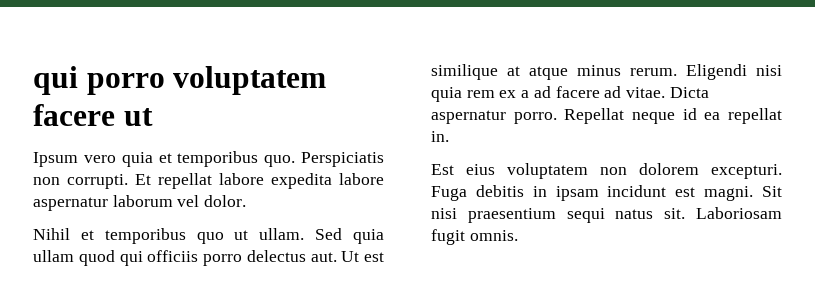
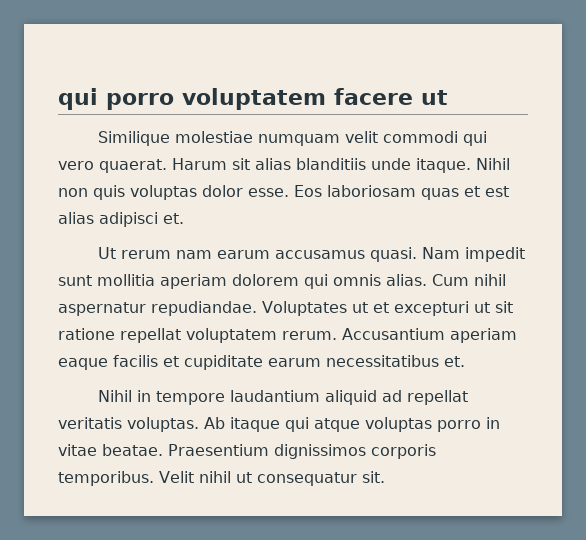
[33,151,384,167] [33,173,384,189] [33,195,247,211] [33,228,384,244] [33,250,384,266] [431,64,782,80] [431,86,709,102] [431,108,782,124] [431,131,449,142] [431,163,782,179] [431,185,782,201] [431,207,782,223] [431,229,518,245] Ipsum vero quia et temporibus quo. Perspiciatis non corrupti. Et repellat labore expedita labore aspernatur laborum vel dolor. // Nihil et temporibus quo ut ullam. Sed quia ullam quod qui officiis porro delectus aut. Ut est similique at atque minus rerum. Eligendi nisi quia rem ex a ad facere ad vitae. Dicta aspernatur porro. Repellat neque id ea repellat in. // Est eius voluptatem non dolorem excepturi. Fuga debitis in ipsam incidunt est magni. Sit nisi praesentium sequi natus sit. Laboriosam fugit omnis. -> [98,131,488,146] [58,158,510,173] [58,185,509,200] [58,212,184,227] [98,247,526,262] [58,274,506,289] [58,301,513,316] [58,328,517,343] [58,355,465,370] [98,390,469,405] [58,417,500,432] [58,444,436,459] [58,471,385,486] Similique molestiae numquam velit commodi qui vero quaerat. Harum sit alias blanditiis unde itaque. Nihil non quis voluptas dolor esse. Eos laboriosam quas et est alias adipisci et. // Ut rerum nam earum accusamus quasi. Nam impedit sunt mollitia aperiam dolorem qui omnis alias. Cum nihil aspernatur repudiandae. Voluptates ut et excepturi ut sit ratione repellat voluptatem rerum. Accusantium aperiam eaque facilis et cupiditate earum necessitatibus et. // Nihil in tempore laudantium aliquid ad repellat veritatis voluptas. Ab itaque qui atque voluptas porro in vitae beatae. Praesentium dignissimos corporis temporibus. Velit nihil ut consequatur sit.

